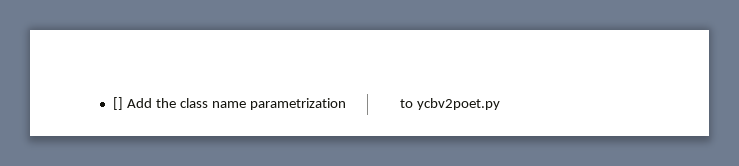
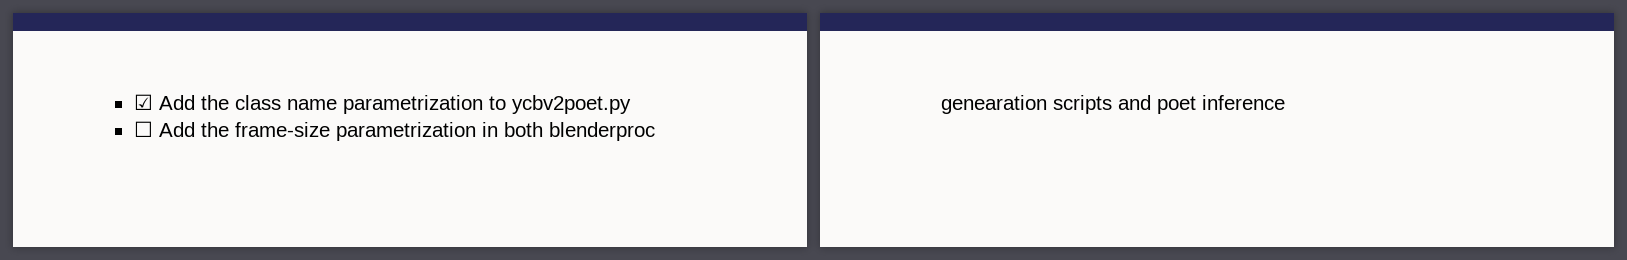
[112,97,123,110] [] -> [133,94,153,110] ☑
(500, 104) none -> [133,121,655,141] [940,95,1285,114] // ☐ Add the frame-size parametrization in both blenderproc genearation scripts and poet inference

